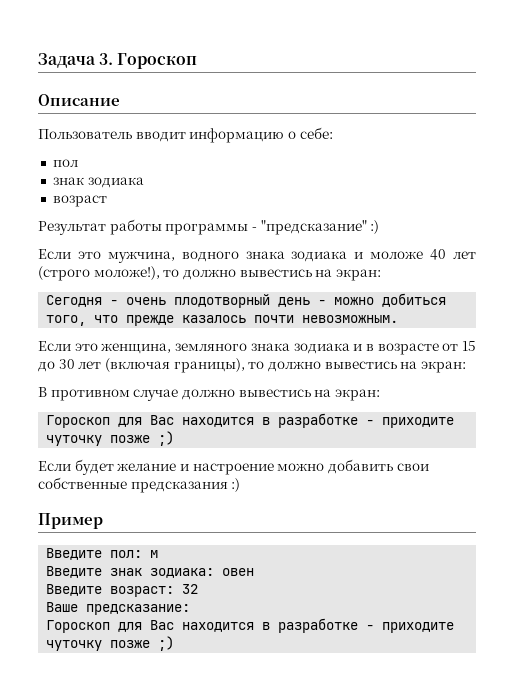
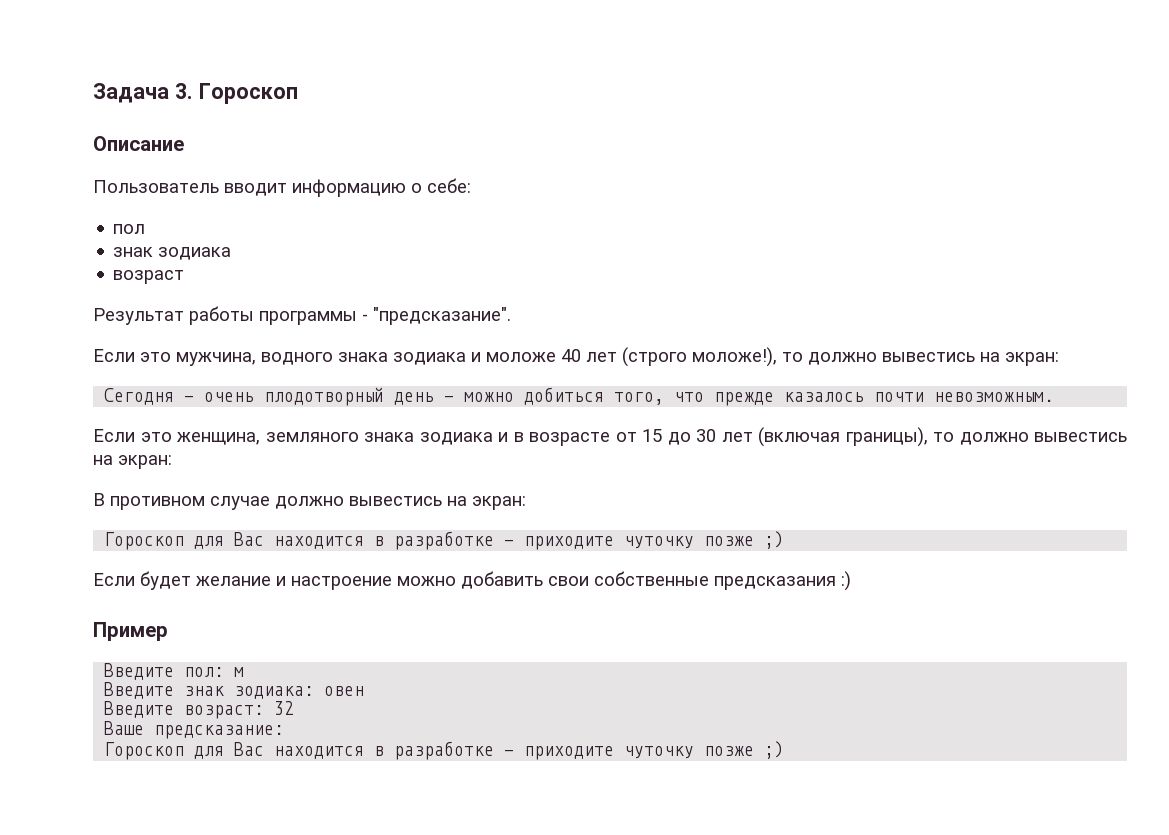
[260,220,380,235] "предсказание" :) -> [373,307,511,325] "предсказание".

